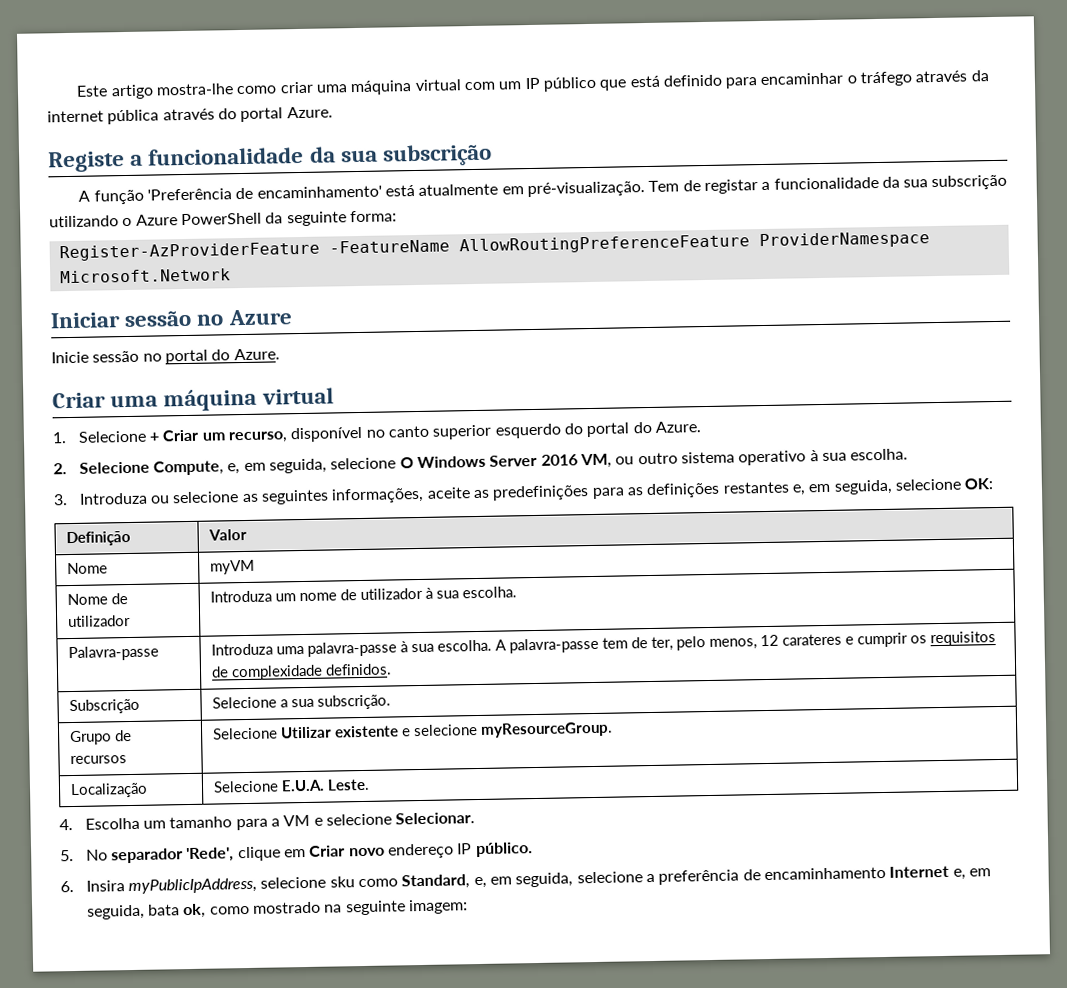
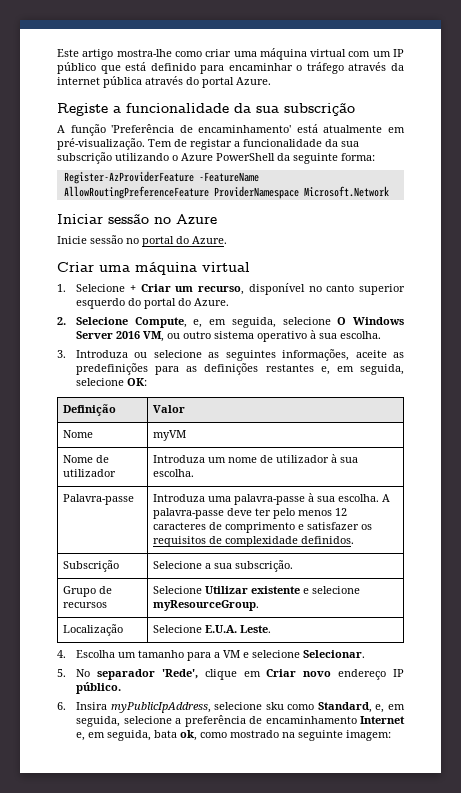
[602,632,909,651] tem de ter, pelo menos, 12 carateres e cumprir -> [227,508,348,519] [153,522,360,533] deve ter pelo menos 12 caracteres de comprimento e satisfazer

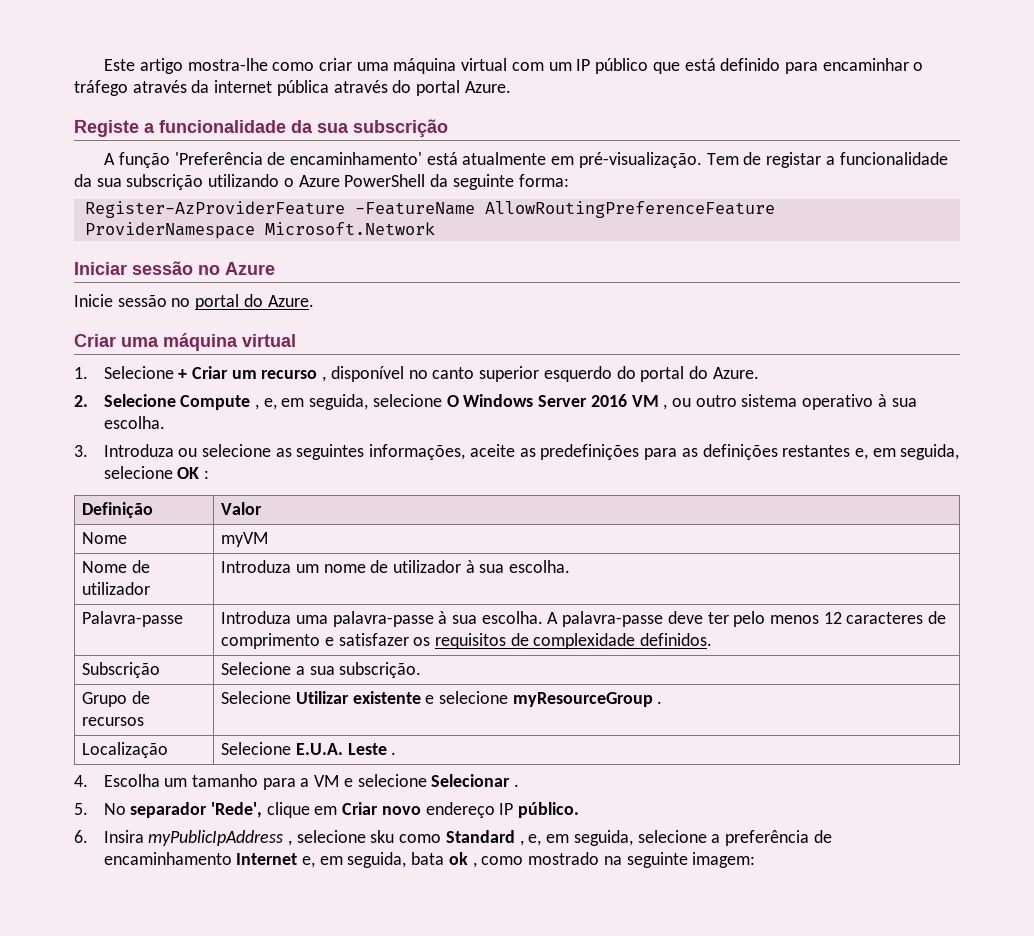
[198,286,245,295] recurso, -> [261,370,327,382] recurso ,
[134,317,187,328] Compute, -> [180,395,259,410] Compute ,
[143,331,165,342] VM, -> [631,395,668,410] VM ,
[127,378,148,386] OK: -> [177,467,209,479] OK :
[153,600,260,611] myResourceGroup. -> [512,692,663,707] myResourceGroup .
[240,625,272,633] Leste. -> [347,743,397,755] Leste .
[303,650,366,658] Selecionar. -> [431,774,520,787] Selecionar .
[110,702,211,713] myPublicIpAddress, -> [148,830,292,846] myPublicIpAddress ,
[317,702,372,713] Standard, -> [445,830,524,846] Standard ,
[180,730,198,741] ok, -> [448,852,477,868] ok ,

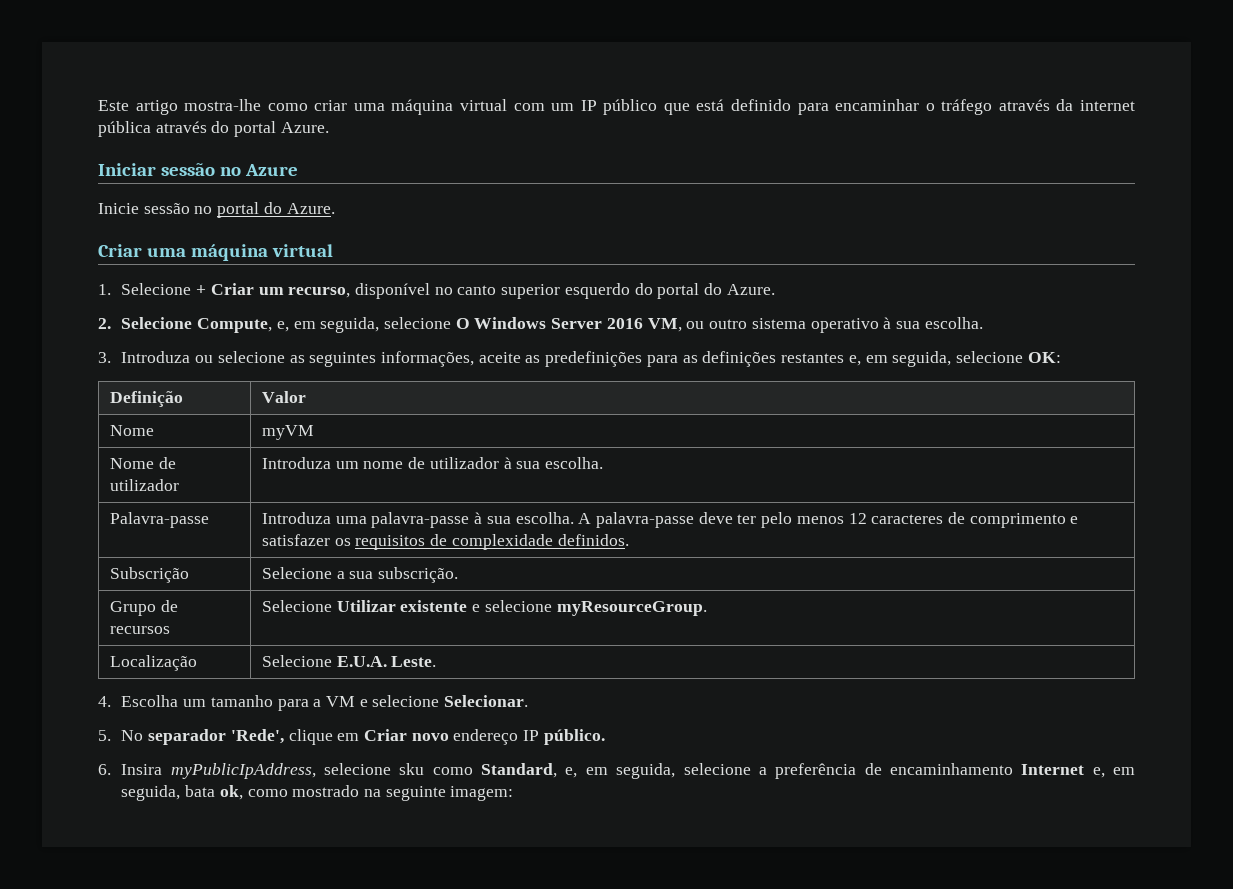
[74,119,448,138] [104,152,948,168] [74,174,569,190] [84,201,775,218] [84,222,435,239] // Registe a funcionalidade da sua subscrição // A função 'Preferência de encaminhamento' está atualmente em pré-visualização. Tem de registar a funcionalidade da sua subscrição utilizando o Azure PowerShell da seguinte forma: // Register-AzProviderFeature -FeatureName AllowRoutingPreferenceFeature ProviderNamespace Microsoft.Network -> (329, 127) none
[261,370,327,382] recurso , -> [288,287,351,298] recurso,
[180,395,259,410] Compute , -> [197,318,273,333] Compute,
[631,395,668,410] VM , -> [647,318,682,332] VM,
[177,467,209,479] OK : -> [1027,352,1061,363] OK:
[512,692,663,707] myResourceGroup . -> [556,601,707,616] myResourceGroup.
[347,743,397,755] Leste . -> [391,656,437,667] Leste.
[431,774,520,787] Selecionar . -> [444,695,529,707] Selecionar.
[148,830,292,846] myPublicIpAddress , -> [170,763,316,779] myPublicIpAddress,
[445,830,524,846] Standard , -> [481,763,558,778] Standard,
[448,852,477,868] ok , -> [219,785,243,800] ok,

